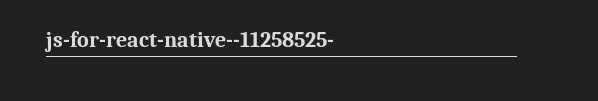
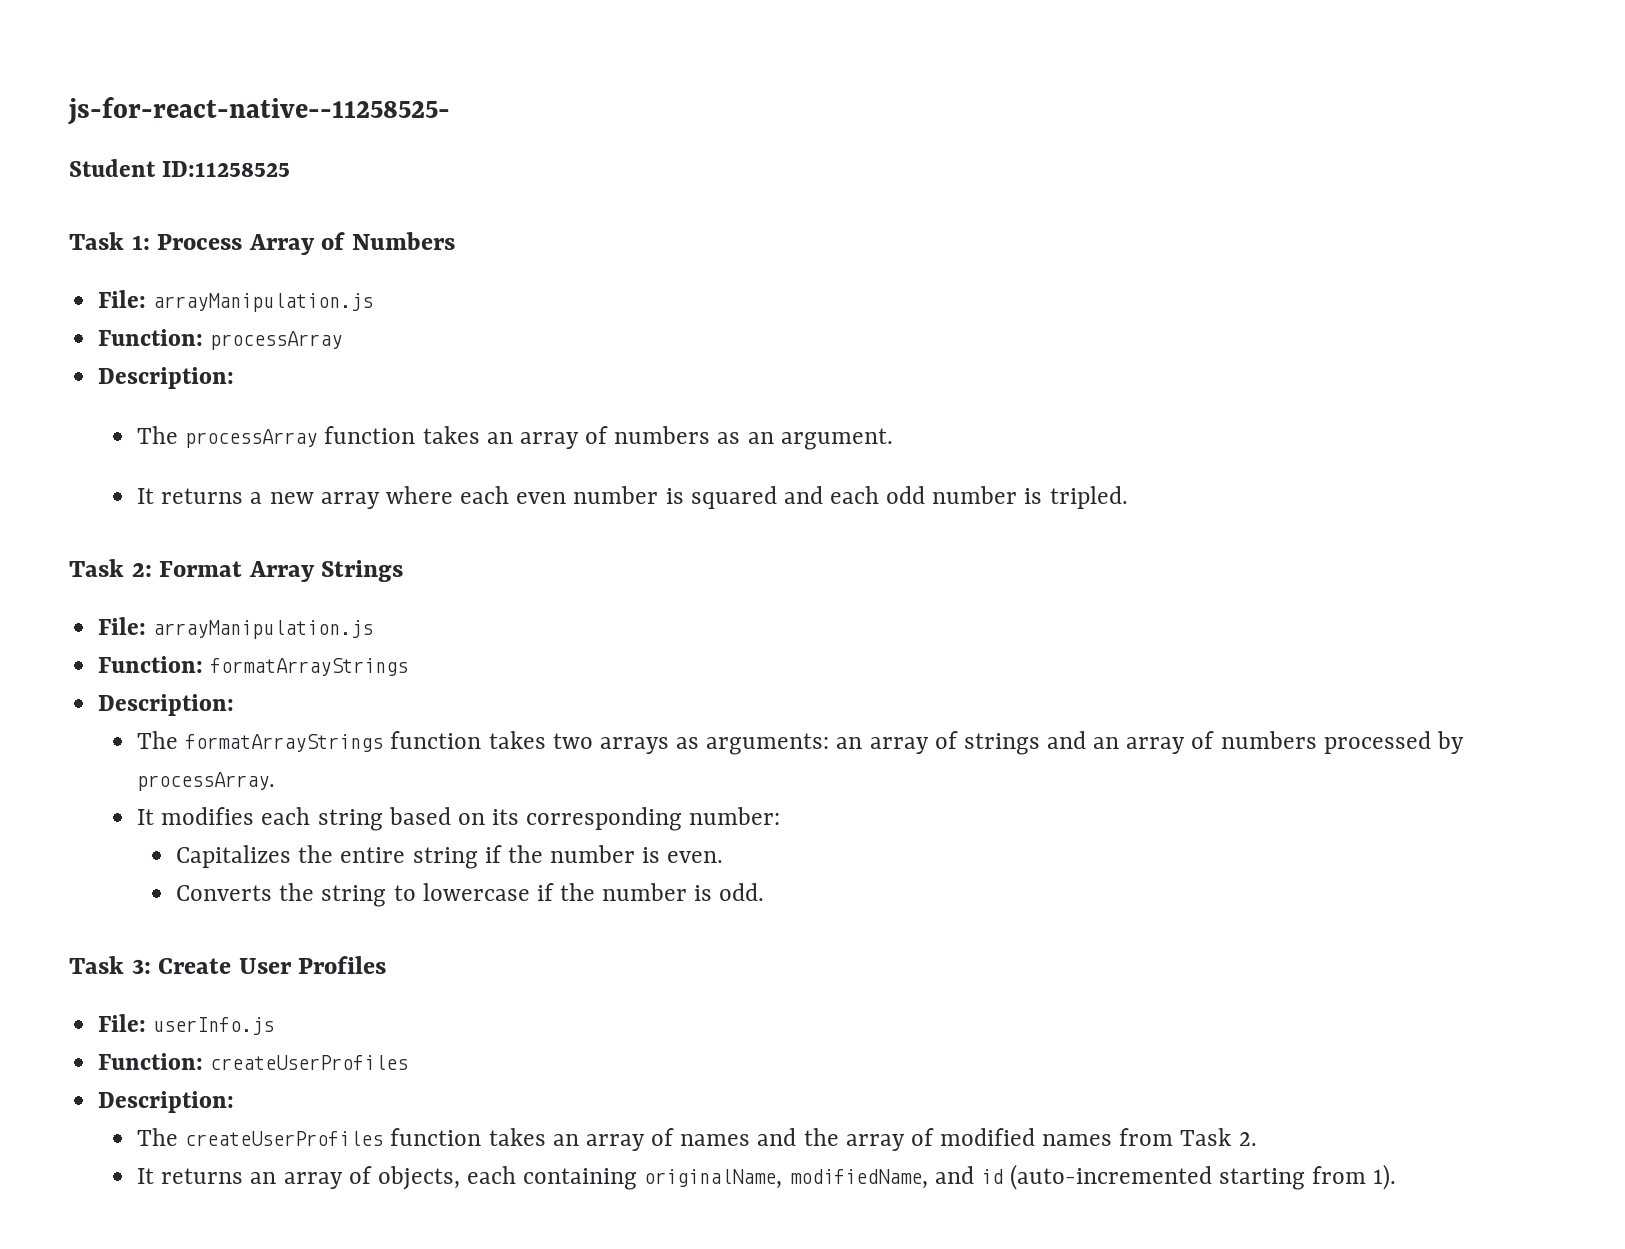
(334, 41) none -> [69,159,291,177] [69,232,455,255] [98,290,374,312] [98,329,343,350] [98,367,235,389] [137,426,893,450] [137,486,1128,509] [69,559,404,582] [98,617,374,639] [98,656,409,676] [98,694,235,716] [137,731,1464,755] [137,772,276,791] [137,807,781,831] [176,845,724,869] [176,883,765,907] [69,956,387,974] [98,1014,275,1035] [98,1053,409,1070] [98,1091,235,1113] [137,1128,1257,1151] [137,1164,1397,1190] // Student ID:11258525 // Task 1: Process Array of Numbers // File: arrayManipulation.js // Function: processArray // Description: // The processArray function takes an array of numbers as an argument. // It returns a new array where each even number is squared and each odd number is tripled. // Task 2: Format Array Strings // File: arrayManipulation.js // Function: formatArrayStrings // Description: // The formatArrayStrings function takes two arrays as arguments: an array of strings and an array of numbers processed by processArray. // It modifies each string based on its corresponding number: // Capitalizes the entire string if the number is even. // Converts the string to lowercase if the number is odd. // Task 3: Create User Profiles // File: userInfo.js // Function: createUserProfiles // Description: // The createUserProfiles function takes an array of names and the array of modified names from Task 2. // It returns an array of objects, each containing originalName, modifiedName, and id (auto-incremented starting from 1).

